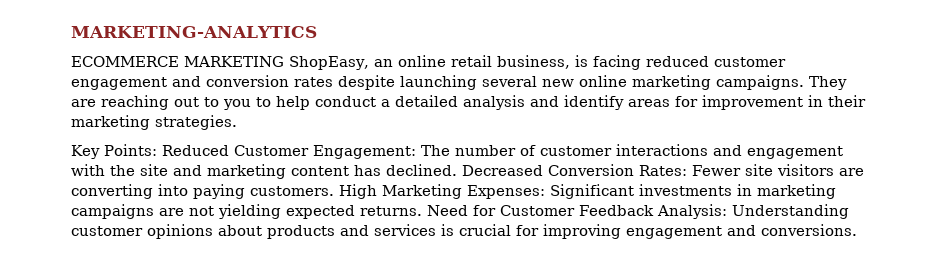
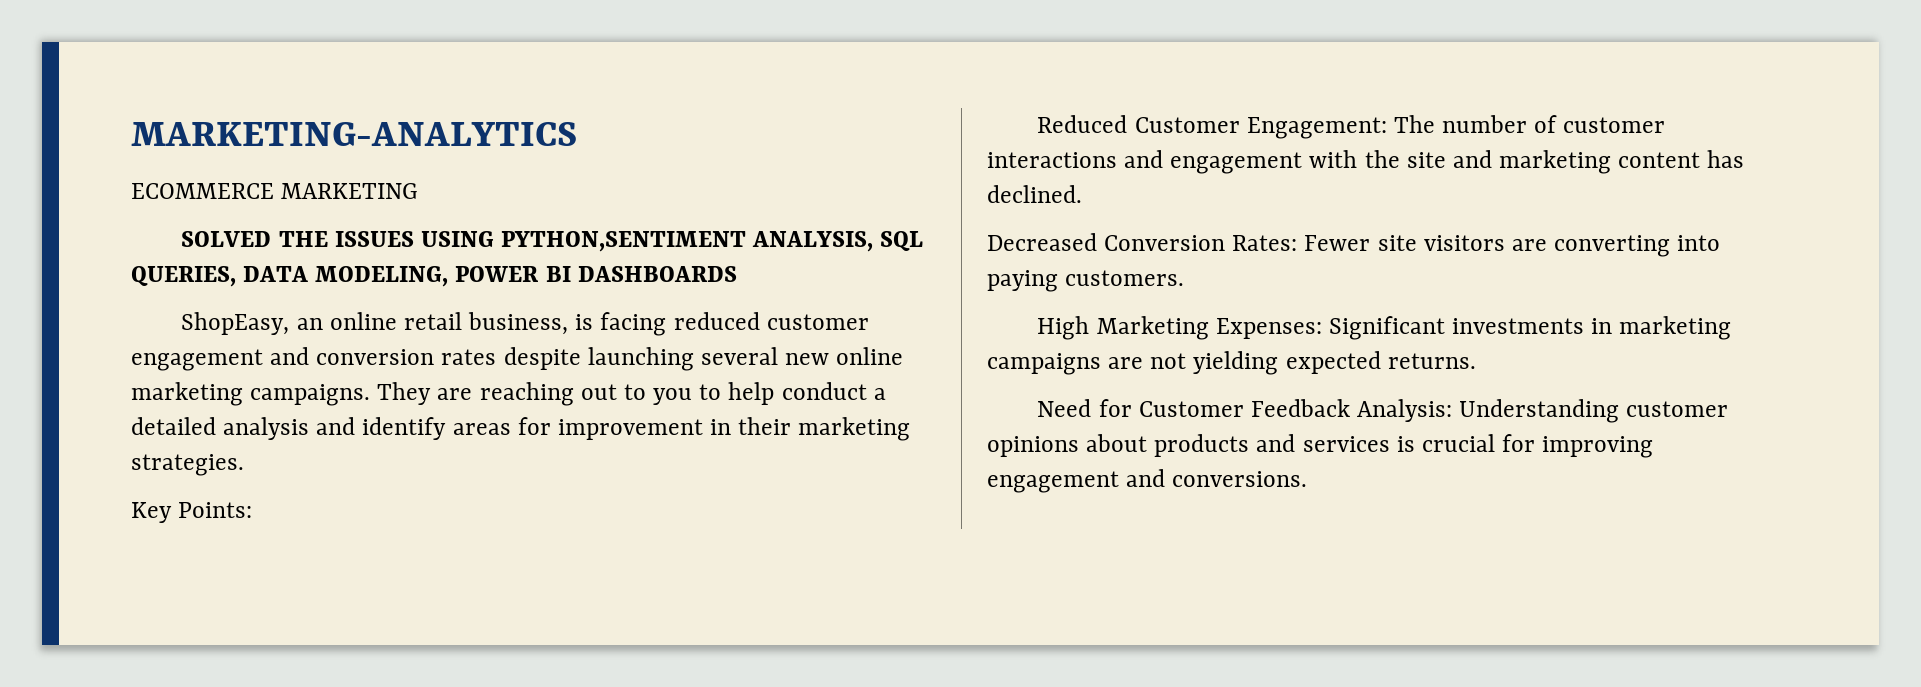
(284, 61) none -> [181,231,924,252] [131,266,737,287] // SOLVED THE ISSUES USING PYTHON,SENTIMENT ANALYSIS, SQL QUERIES, DATA MODELING, POWER BI DASHBOARDS //
(157, 150) none -> (253, 510) //
(457, 170) none -> (1082, 194) //
(334, 191) none -> (1185, 278) //
(422, 211) none -> (1476, 361) //

